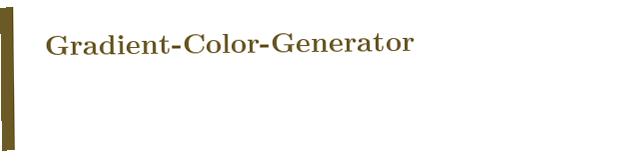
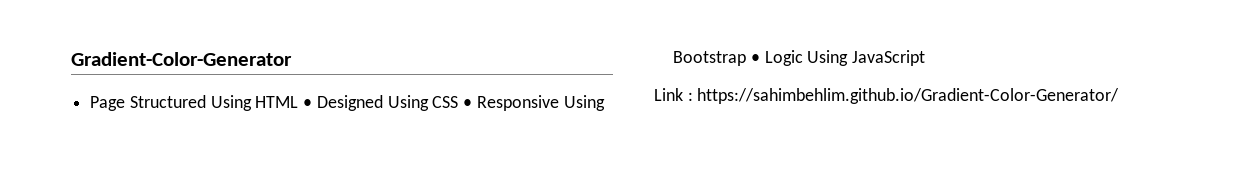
(415, 43) none -> [90,95,605,111] [673,50,926,66] [654,88,1120,104] // Page Structured Using HTML • Designed Using CSS • Responsive Using Bootstrap • Logic Using JavaScript // Link : https://sahimbehlim.github.io/Gradient-Color-Generator/

